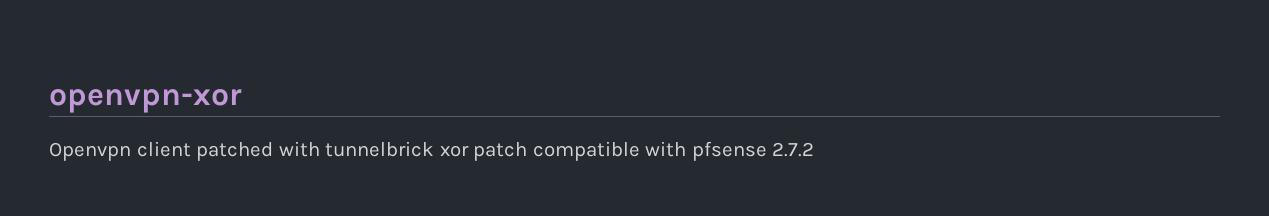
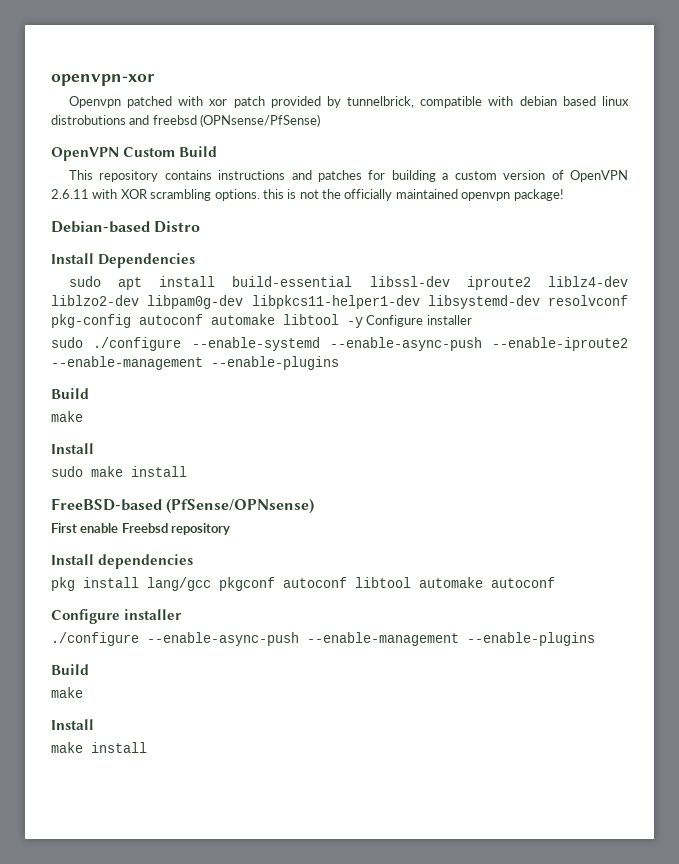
[136,141,191,157] client -> (121, 102) none
[325,141,435,157] tunnelbrick -> (204, 101) none
[532,141,815,161] compatible with pfsense 2.7.2 -> [270,96,629,108] [51,114,321,127] [51,146,218,161] [68,170,628,182] [51,189,564,201] [51,221,201,233] [51,253,196,268] [68,276,628,290] [51,295,628,309] [51,314,472,328] [51,337,628,351] [51,356,339,370] [51,388,89,399] [51,411,83,422] [51,443,94,454] [51,466,187,477] [51,498,315,514] [51,523,231,535] [51,554,194,569] [51,577,555,591] [51,609,182,624] [51,632,595,646] [51,664,89,675] [51,687,83,698] [51,719,94,730] [51,742,147,753] provided by tunnelbrick, compatible with debian based linux distrobutions and freebsd (OPNsense/PfSense) // OpenVPN Custom Build // This repository contains instructions and patches for building a custom version of OpenVPN 2.6.11 with XOR scrambling options. this is not the officially maintained openvpn package! // Debian-based Distro // Install Dependencies // sudo apt install build-essential libssl-dev iproute2 liblz4-dev liblzo2-dev libpam0g-dev libpkcs11-helper1-dev libsystemd-dev resolvconf pkg-config autoconf automake libtool -y Configure installer // sudo ./configure --enable-systemd --enable-async-push --enable-iproute2 --enable-management --enable-plugins // Build // make // Install // sudo make install // FreeBSD-based (PfSense/OPNsense) // First enable Freebsd repository // Install dependencies // pkg install lang/gcc pkgconf autoconf libtool automake autoconf // Configure installer // ./configure --enable-async-push --enable-management --enable-plugins // Build // make // Install // make install

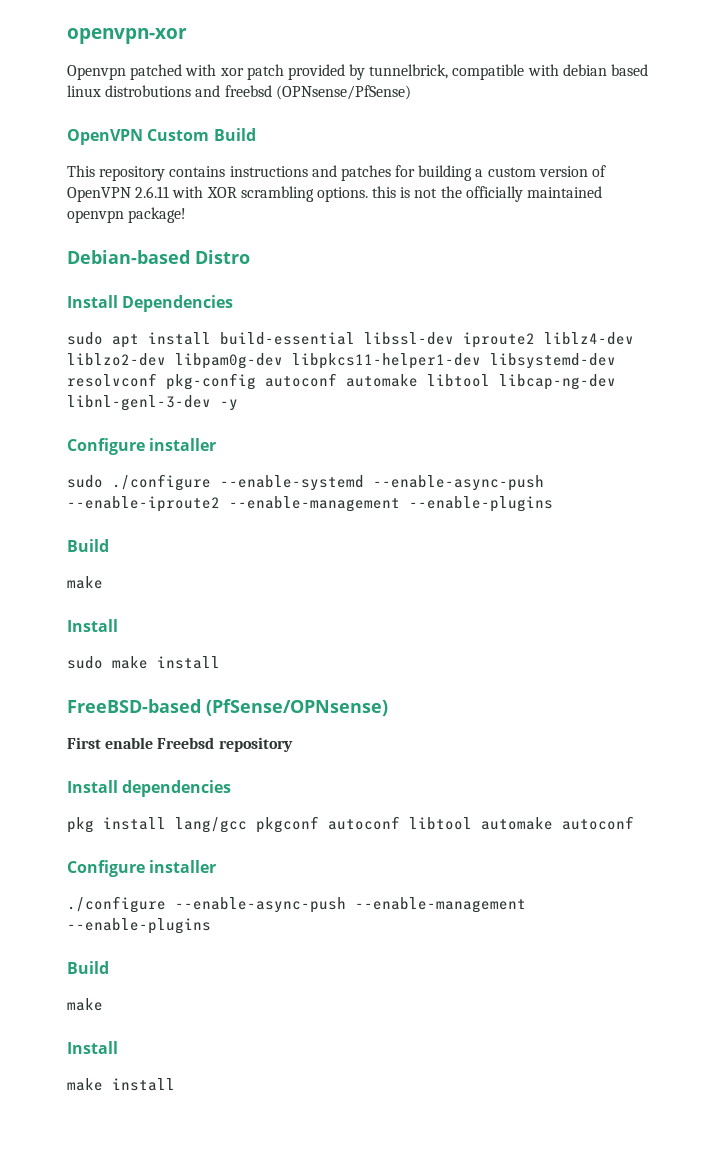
(339, 319) none -> [499,374,616,390] [67,395,211,411] libcap-ng-dev libnl-genl-3-dev
(363, 322) none -> (238, 405) //

